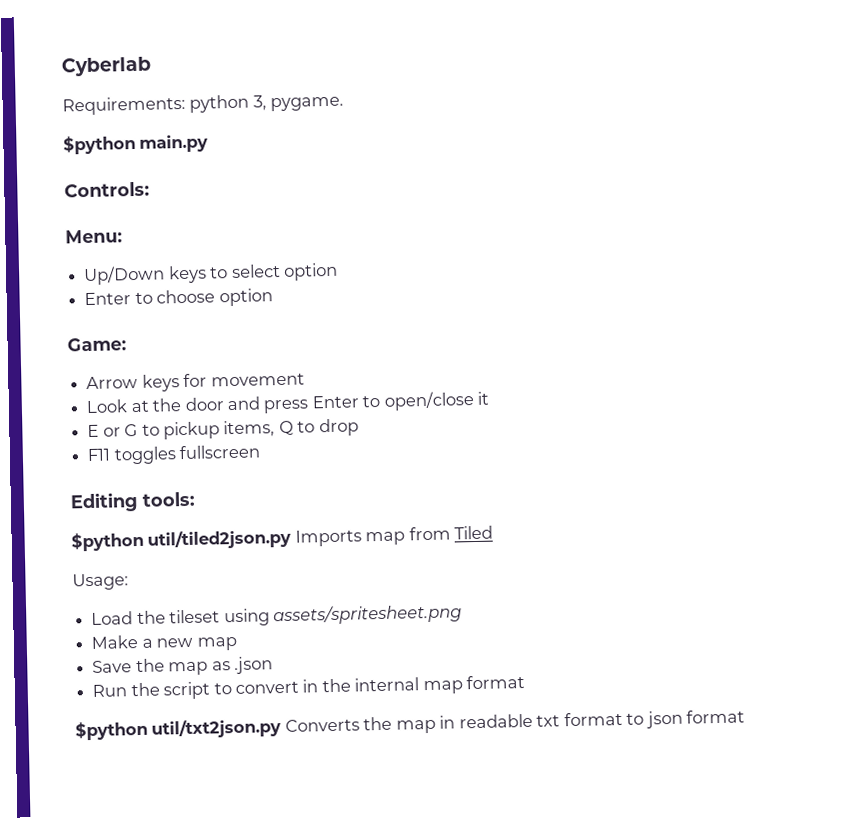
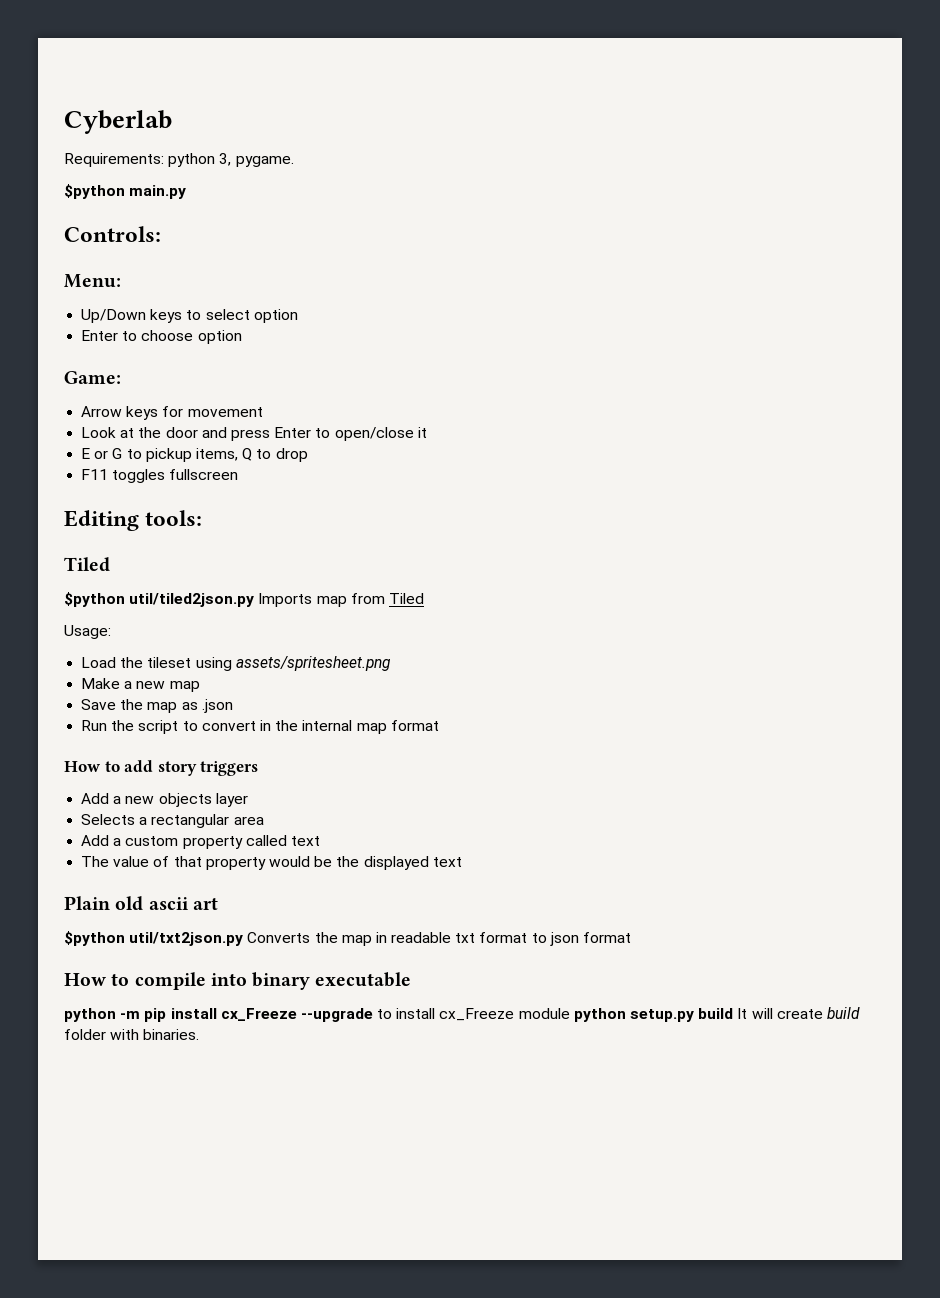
(195, 499) none -> [64,557,110,572] // Tiled
(526, 682) none -> [64,760,259,776] [81,793,248,807] [81,814,264,828] [81,835,320,849] [81,856,462,870] [64,896,218,911] // How to add story triggers // Add a new objects layer // Selects a rectangular area // Add a custom property called text // The value of that property would be the displayed text // Plain old ascii art
(746, 716) none -> [64,972,412,990] [64,1007,860,1022] [64,1029,200,1040] // How to compile into binary executable // python -m pip install cx_Freeze --upgrade to install cx_Freeze module python setup.py build It will create build folder with binaries.

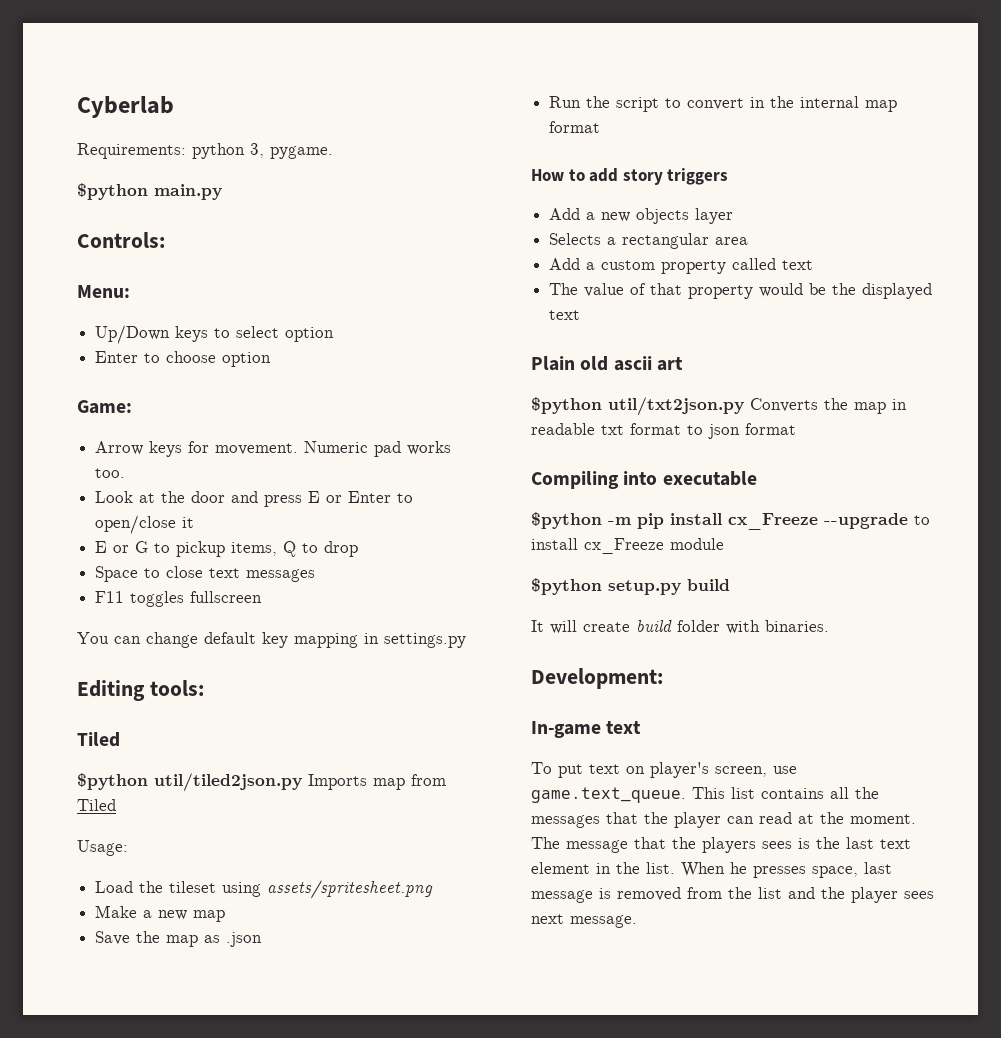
[187,407,263,417] movement -> [215,441,452,457] [95,468,126,478] movement. Numeric pad works too.
(270, 435) none -> [308,491,343,503] E or
[81,469,239,483] F11 toggles fullscreen -> [95,566,316,582] [95,591,263,607] [77,632,466,648] Space to close text messages // F11 toggles fullscreen // You can change default key mapping in settings.py
[64,972,311,990] How to compile into binary -> [531,471,658,489] Compiling into
[64,1008,116,1022] python -> [531,512,602,529] $python
[573,1008,626,1022] python -> [531,578,602,595] // $python
(734, 1013) none -> (730, 585) //
(200, 1034) none -> [531,668,663,689] [531,721,642,738] [531,762,797,778] [531,787,879,803] [531,812,916,828] [531,837,911,853] [531,862,892,878] [531,887,934,903] [531,914,637,928] // Development: // In-game text // To put text on player's screen, use game.text_queue. This list contains all the messages that the player can read at the moment. The message that the players sees is the last text element in the list. When he presses space, last message is removed from the list and the player sees next message.

